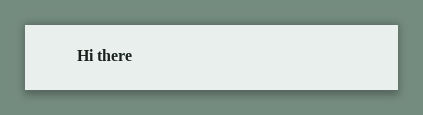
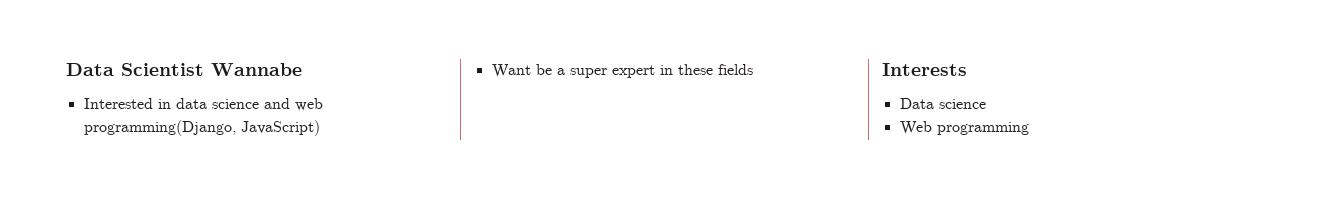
[77,49,133,61] Hi there -> [66,63,302,76] [83,98,323,111] [83,120,320,136] [491,64,753,78] [882,63,967,76] [899,98,986,109] [899,121,1029,135] Data Scientist Wannabe // Interested in data science and web programming(Django, JavaScript) // Want be a super expert in these fields // Interests // Data science // Web programming

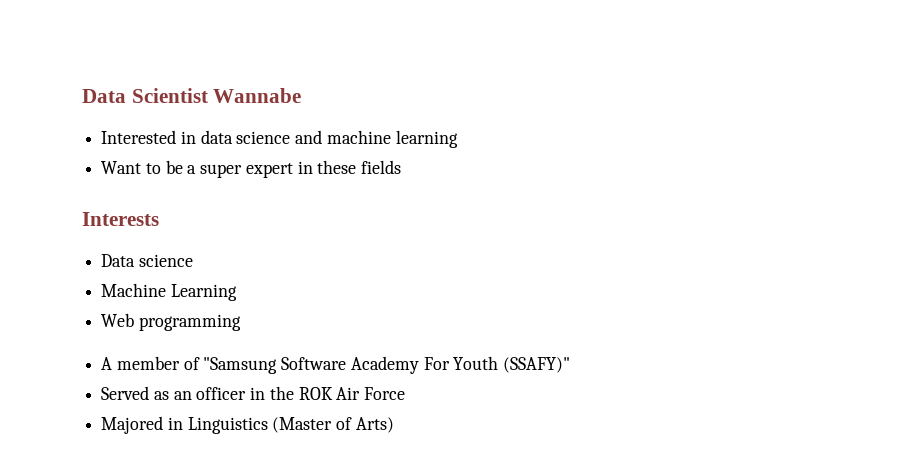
[294,98,323,111] [83,120,320,136] web programming(Django, JavaScript) -> [326,130,458,148] machine learning
(531, 71) none -> [145,163,161,174] to
(986, 104) none -> [101,283,237,301] // Machine Learning
(1029, 128) none -> [101,356,571,374] [101,386,406,400] [101,416,394,434] // A member of "Samsung Software Academy For Youth (SSAFY)" // Served as an officer in the ROK Air Force // Majored in Linguistics (Master of Arts)

